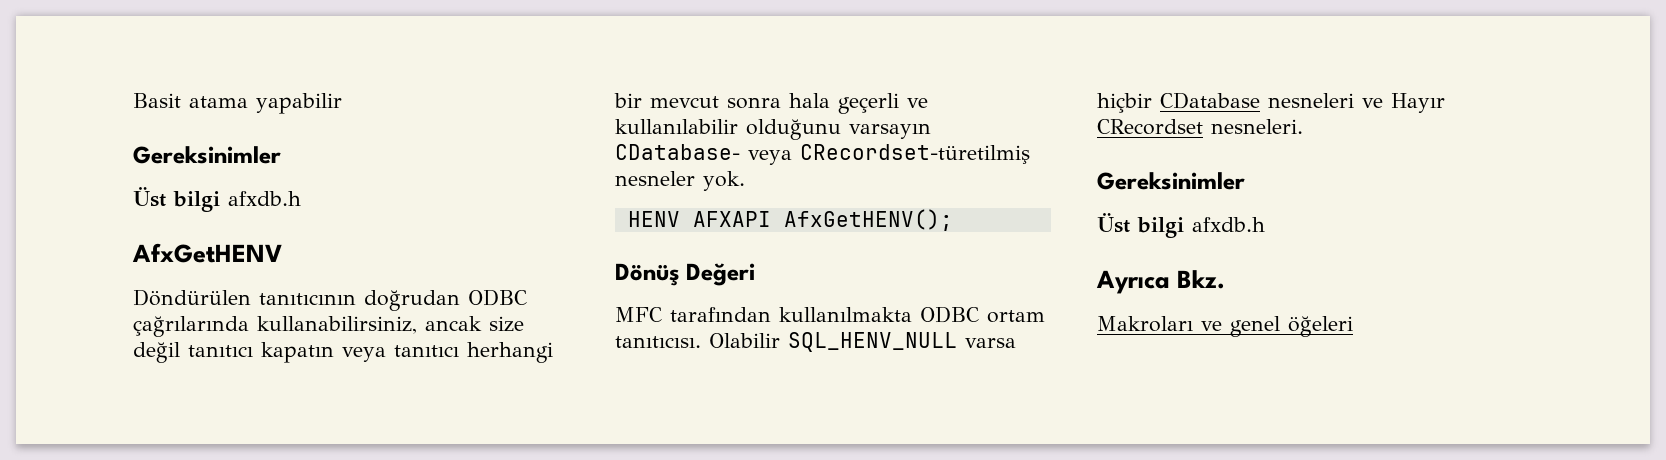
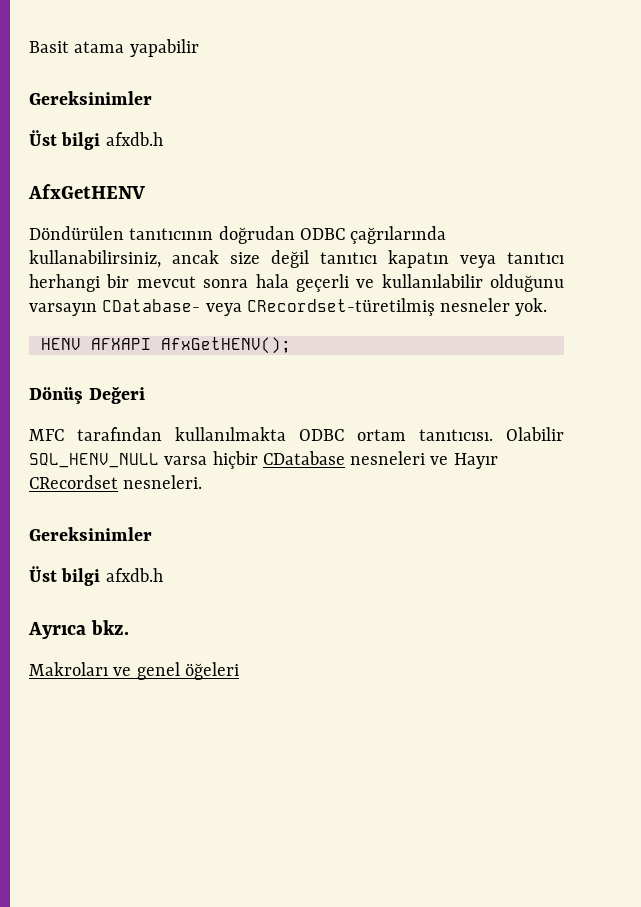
[1177,270,1226,289] Bkz. -> [90,620,129,635] bkz.

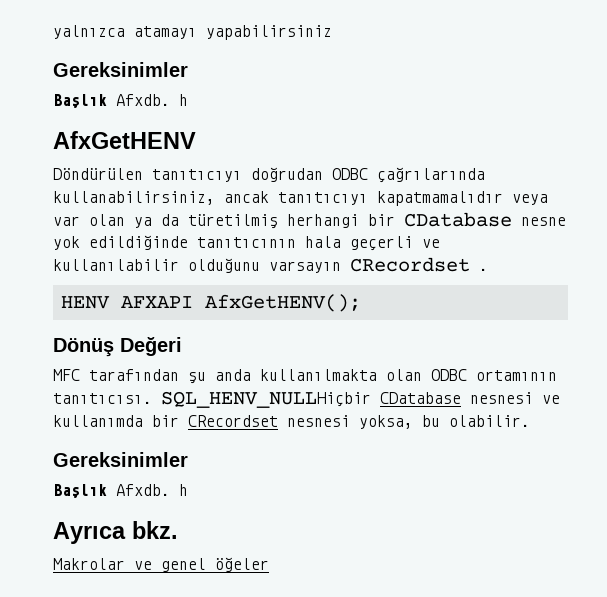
[29,39,199,57] [29,91,152,105] [29,130,163,150] Basit atama yapabilir // Gereksinimler // Üst bilgi afxdb.h -> [53,25,332,40] [53,62,188,77] [53,94,188,108] yalnızca atamayı yapabilirsiniz // Gereksinimler // Başlık Afxdb. h
[129,228,214,240] tanıtıcının -> [152,169,242,182] tanıtıcıyı
[230,250,564,268] [29,274,249,292] size değil tanıtıcı kapatın veya tanıtıcı herhangi bir mevcut sonra -> [278,191,548,206] [53,212,566,229] [53,235,296,250] tanıtıcıyı kapatmamalıdır veya var olan ya da türetilmiş herhangi bir CDatabase nesne yok edildiğinde tanıtıcının
[102,298,548,316] CDatabase- veya CRecordset-türetilmiş nesneler yok. -> [350,257,488,272] CRecordset .
[175,427,564,441] [29,451,498,469] [29,475,203,489] [29,527,152,541] [29,566,163,586] kullanılmakta ODBC ortam tanıtıcısı. Olabilir SQL_HENV_NULL varsa hiçbir CDatabase nesneleri ve Hayır CRecordset nesneleri. // Gereksinimler // Üst bilgi afxdb.h -> [188,369,557,384] [53,391,560,408] [53,415,530,429] [53,452,188,467] [53,484,188,498] şu anda kullanılmakta olan ODBC ortamının tanıtıcısı. SQL_HENV_NULLHiçbir CDatabase nesnesi ve kullanımda bir CRecordset nesnesi yoksa, bu olabilir. // Gereksinimler // Başlık Afxdb. h
[29,662,108,676] Makroları -> [53,558,125,570] Makrolar
[184,662,239,680] öğeleri -> [215,557,269,572] öğeler

